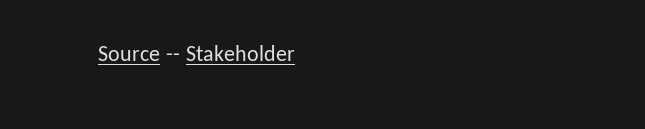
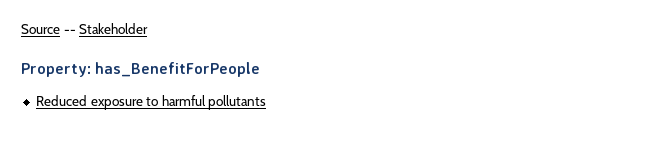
(295, 53) none -> [21,62,261,77] [35,95,267,110] // Property: has_BenefitForPeople // Reduced exposure to harmful pollutants

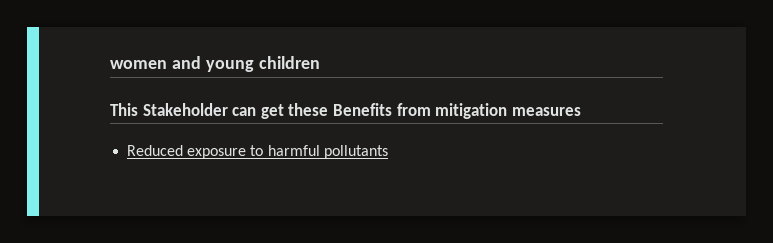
[21,23,149,34] [21,62,261,77] Source -- Stakeholder // Property: has_BenefitForPeople -> [110,56,320,72] [110,103,581,119] women and young children // This Stakeholder can get these Benefits from mitigation measures

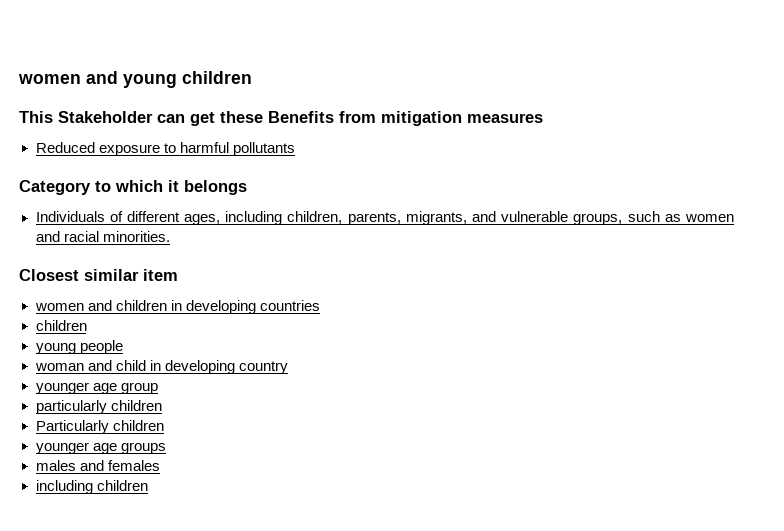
(388, 152) none -> [19,180,247,195] [35,211,735,225] [35,231,170,242] [19,269,178,281] [34,300,320,314] [35,320,87,331] [35,340,123,354] [34,360,288,374] [35,382,158,394] [35,400,162,414] [35,420,164,434] [35,442,166,454] [35,460,160,471] [35,480,148,494] // Category to which it belongs // Individuals of different ages, including children, parents, migrants, and vulnerable groups, such as women and racial minorities. // Closest similar item // women and children in developing countries // children // young people // woman and child in developing country // younger age group // particularly children // Particularly children // younger age groups // males and females // including children

